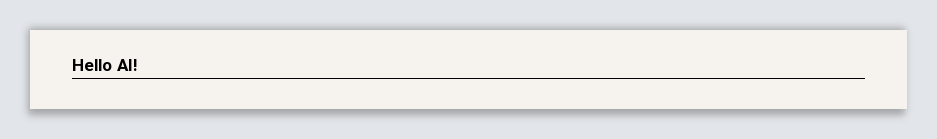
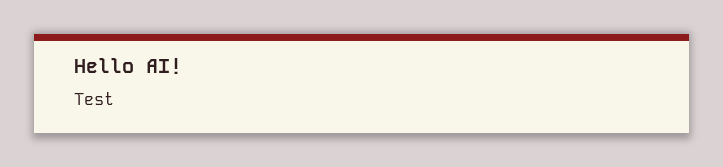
(137, 65) none -> [74,92,114,105] // Test

